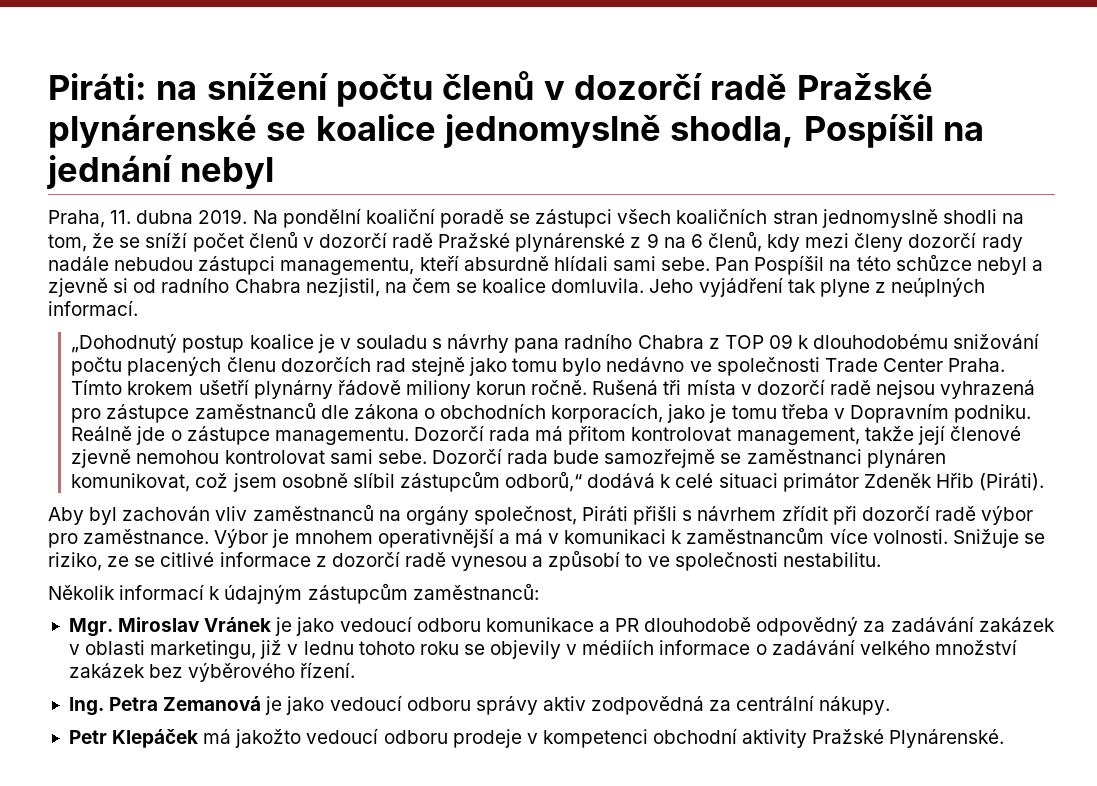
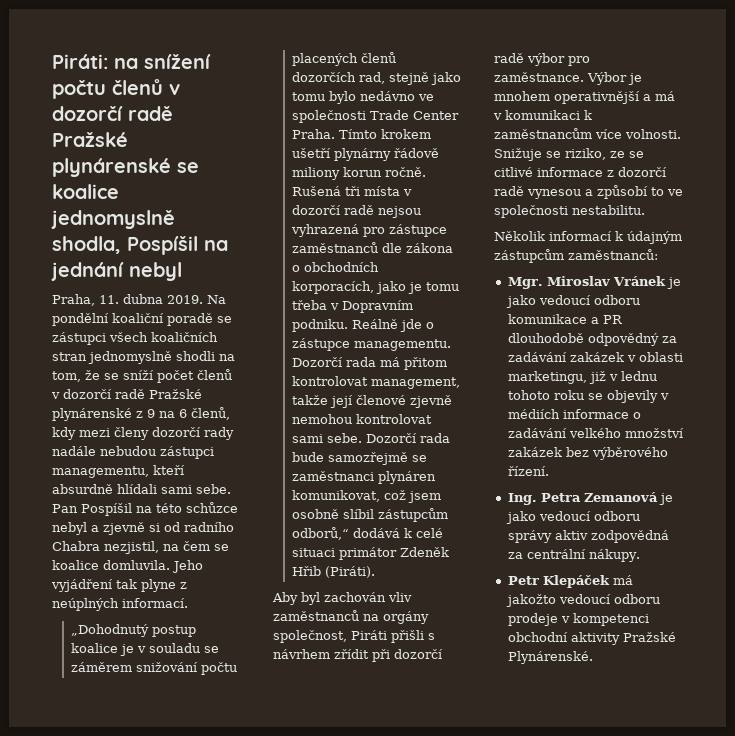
[432,333,1040,353] [71,356,406,376] s návrhy pana radního Chabra z TOP 09 k dlouhodobému snižování počtu placených členu dozorčích rad -> [203,646,219,653] [70,662,237,675] [291,52,396,66] [291,72,385,84] se záměrem snižování počtu placených členů dozorčích rad,

